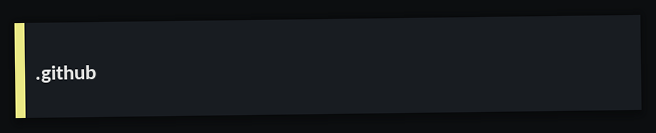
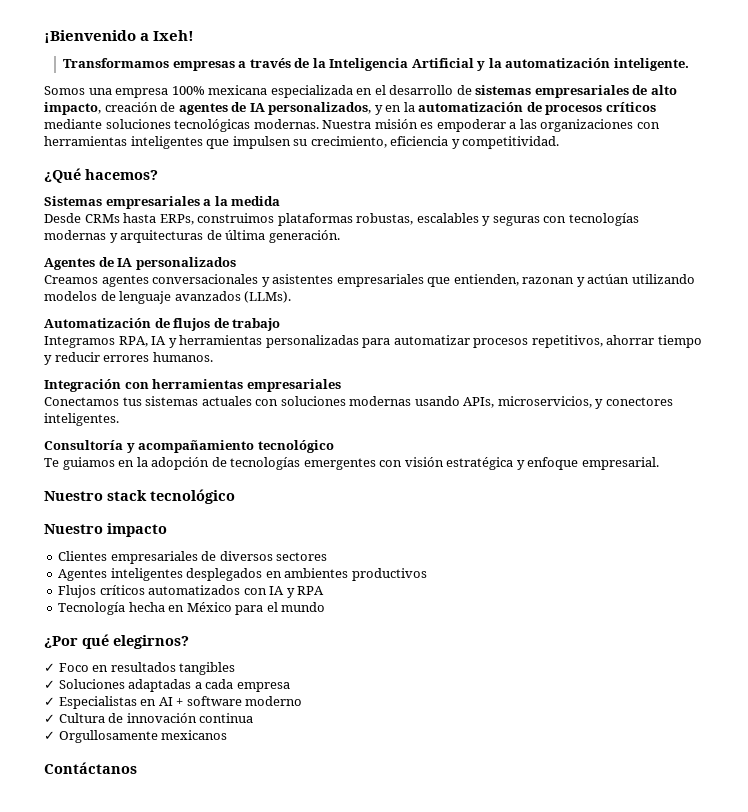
[34,65,97,83] .github -> [44,30,195,43] [63,58,689,71] [44,85,677,98] [44,102,656,115] [44,119,660,132] [44,136,560,149] [44,168,158,183] [44,196,281,209] [44,213,639,226] [44,230,340,243] [44,257,236,270] [44,274,695,287] [44,291,292,304] [44,318,281,331] [44,335,702,348] [44,352,213,365] [44,379,341,392] [44,396,673,409] [44,413,119,426] [44,440,334,453] [44,457,659,470] [44,489,235,504] [44,523,167,537] [58,551,328,564] [58,568,427,581] [58,585,325,598] [58,602,326,615] [44,634,189,649] [44,662,236,675] [44,679,290,692] [44,696,303,709] [44,713,254,723] [44,730,228,743] [44,762,137,774] ¡Bienvenido a Ixeh! // Transformamos empresas a través de la Inteligencia Artificial y la automatización inteligente. // Somos una empresa 100% mexicana especializada en el desarrollo de sistemas empresariales de alto impacto, creación de agentes de IA personalizados, y en la automatización de procesos críticos mediante soluciones tecnológicas modernas. Nuestra misión es empoderar a las organizaciones con herramientas inteligentes que impulsen su crecimiento, eficiencia y competitividad. // ¿Qué hacemos? // Sistemas empresariales a la medida // Desde CRMs hasta ERPs, construimos plataformas robustas, escalables y seguras con tecnologías modernas y arquitecturas de última generación. // Agentes de IA personalizados // Creamos agentes conversacionales y asistentes empresariales que entienden, razonan y actúan utilizando modelos de lenguaje avanzados (LLMs). // Automatización de flujos de trabajo // Integramos RPA, IA y herramientas personalizadas para automatizar procesos repetitivos, ahorrar tiempo y reducir errores humanos. // Integración con herramientas empresariales // Conectamos tus sistemas actuales con soluciones modernas usando APIs, microservicios, y conectores inteligentes. // Consultoría y acompañamiento tecnológico // Te guiamos en la adopción de tecnologías emergentes con visión estratégica y enfoque empresarial. // Nuestro stack tecnológico // Nuestro impacto // Clientes empresariales de diversos sectores // Agentes inteligentes desplegados en ambientes productivos // Flujos críticos automatizados con IA y RPA // Tecnología hecha en México para el mundo // ¿Por qué elegirnos? // ✓ Foco en resultados tangibles // ✓ Soluciones adaptadas a cada empresa // ✓ Especialistas en AI + software moderno // ✓ Cultura de innovación continua // ✓ Orgullosamente mexicanos // Contáctanos

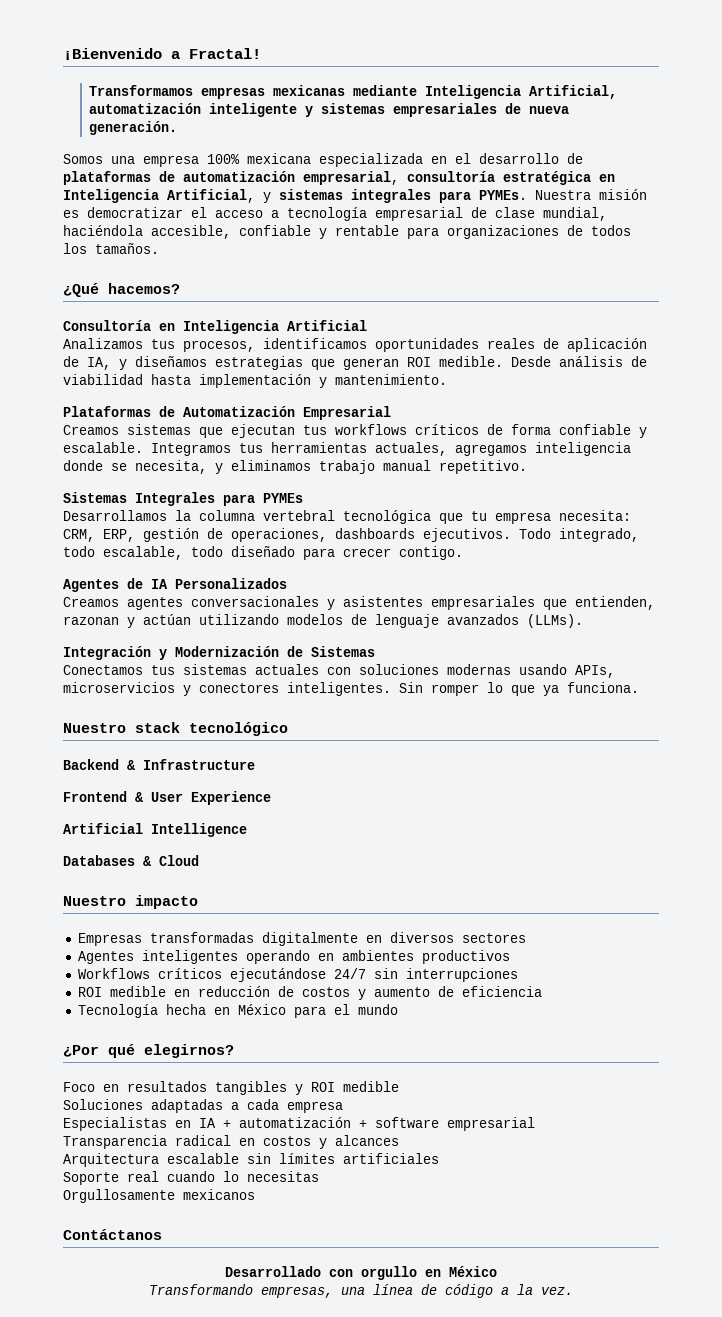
[153,30,195,41] Ixeh! -> [189,48,261,59] Fractal!
[238,58,689,71] a través de la Inteligencia Artificial y la automatización inteligente. -> [273,85,618,99] [89,103,570,117] [89,121,178,135] mexicanas mediante Inteligencia Artificial, automatización inteligente y sistemas empresariales de nueva generación.
[475,85,677,98] [44,102,656,115] [44,119,660,132] [44,136,560,149] [44,168,158,183] [44,196,281,209] [44,213,639,226] [44,230,340,243] sistemas empresariales de alto impacto, creación de agentes de IA personalizados, y en la automatización de procesos críticos mediante soluciones tecnológicas modernas. Nuestra misión es empoderar a las organizaciones con herramientas inteligentes que impulsen su crecimiento, eficiencia y competitividad. // ¿Qué hacemos? // Sistemas empresariales a la medida // Desde CRMs hasta ERPs, construimos plataformas robustas, escalables y seguras con tecnologías modernas y arquitecturas de última generación. -> [63,171,615,185] [63,189,647,203] [63,207,607,221] [63,225,631,239] [63,243,159,254] [63,283,180,297] [63,320,367,334] [63,338,647,352] [63,356,647,370] [63,374,447,388] [63,406,391,420] [63,424,647,438] [63,442,631,456] [63,460,527,474] [63,492,303,506] [63,510,631,524] [63,528,639,542] [63,546,463,560] plataformas de automatización empresarial, consultoría estratégica en Inteligencia Artificial, y sistemas integrales para PYMEs. Nuestra misión es democratizar el acceso a tecnología empresarial de clase mundial, haciéndola accesible, confiable y rentable para organizaciones de todos los tamaños. // ¿Qué hacemos? // Consultoría en Inteligencia Artificial // Analizamos tus procesos, identificamos oportunidades reales de aplicación de IA, y diseñamos estrategias que generan ROI medible. Desde análisis de viabilidad hasta implementación y mantenimiento. // Plataformas de Automatización Empresarial // Creamos sistemas que ejecutan tus workflows críticos de forma confiable y escalable. Integramos tus herramientas actuales, agregamos inteligencia donde se necesita, y eliminamos trabajo manual repetitivo. // Sistemas Integrales para PYMEs // Desarrollamos la columna vertebral tecnológica que tu empresa necesita: CRM, ERP, gestión de operaciones, dashboards ejecutivos. Todo integrado, todo escalable, todo diseñado para crecer contigo.
[135,257,236,270] personalizados -> [175,578,287,589] Personalizados
[44,318,281,331] [44,335,702,348] [44,352,213,365] [44,379,341,392] Automatización de flujos de trabajo // Integramos RPA, IA y herramientas personalizadas para automatizar procesos repetitivos, ahorrar tiempo y reducir errores humanos. // Integración con herramientas empresariales -> [63,646,375,660] Integración y Modernización de Sistemas
[497,396,592,408] microservicios, -> [63,682,175,693] microservicios
[44,440,334,453] [44,457,659,470] [44,489,235,504] [44,523,167,537] [58,551,217,564] // Consultoría y acompañamiento tecnológico // Te guiamos en la adopción de tecnologías emergentes con visión estratégica y enfoque empresarial. // Nuestro stack tecnológico // Nuestro impacto // Clientes empresariales de -> [399,682,639,696] [63,722,288,736] [63,759,255,770] [63,791,271,805] [63,823,247,837] [63,855,199,866] [63,895,198,909] [77,932,382,946] Sin romper lo que ya funciona. // Nuestro stack tecnológico // Backend & Infrastructure // Frontend & User Experience // Artificial Intelligence // Databases & Cloud // Nuestro impacto // Empresas transformadas digitalmente en
[186,568,263,581] desplegados -> [245,950,310,964] operando
[58,585,325,598] Flujos críticos automatizados con IA y RPA -> [77,968,518,982] [77,986,542,1000] Workflows críticos ejecutándose 24/7 sin interrupciones // ROI medible en reducción de costos y aumento de eficiencia
[44,663,55,672] ✓ -> (234, 1051) none
[44,680,55,689] // ✓ -> [295,1081,399,1095] y ROI medible //
[44,697,55,706] ✓ -> (343, 1107) none
[158,696,303,706] [44,713,254,723] [44,730,228,743] [44,762,137,774] AI + software moderno // ✓ Cultura de innovación continua // ✓ Orgullosamente mexicanos // Contáctanos -> [199,1117,535,1131] [63,1135,399,1149] [63,1153,439,1167] [63,1171,319,1185] [63,1189,255,1203] [63,1229,162,1240] [225,1266,497,1280] [149,1284,573,1298] IA + automatización + software empresarial // Transparencia radical en costos y alcances // Arquitectura escalable sin límites artificiales // Soporte real cuando lo necesitas // Orgullosamente mexicanos // Contáctanos // Desarrollado con orgullo en México // Transformando empresas, una línea de código a la vez.

